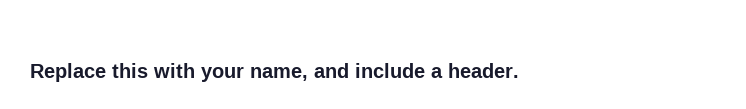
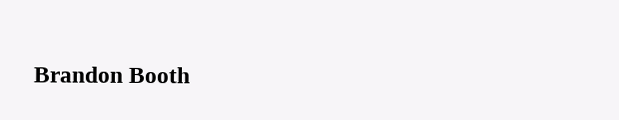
[30,63,519,82] Replace this with your name, and include a header. -> [33,66,191,84] Brandon Booth

